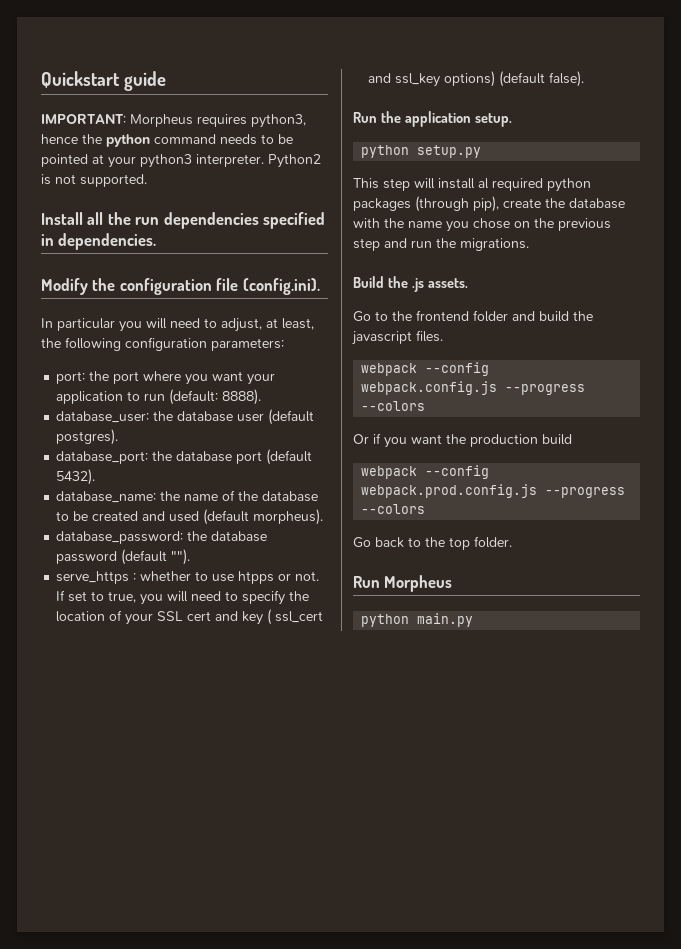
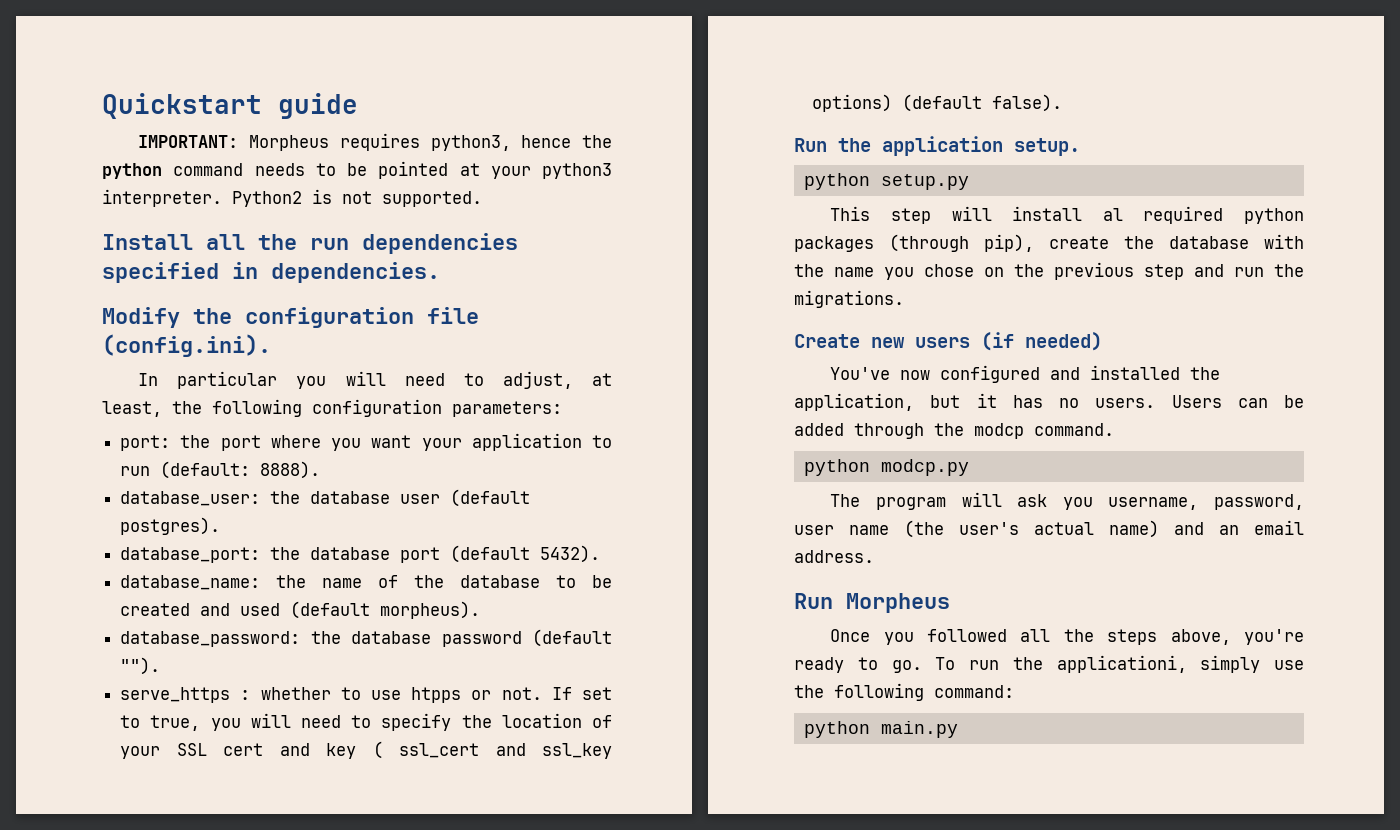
[353,276,468,292] [353,310,593,322] [352,330,443,345] [361,362,490,376] [361,381,586,395] [361,401,426,411] [353,433,572,448] [361,465,490,479] [361,484,626,498] [361,504,426,514] [353,536,512,550] [353,575,453,592] Build the .js assets. // Go to the frontend folder and build the javascript files. // webpack --config webpack.config.js --progress --colors // Or if you want the production build // webpack --config webpack.prod.config.js --progress --colors // Go back to the top folder. // Run Morpheus -> [794,332,1102,351] [830,365,1221,383] [794,393,1304,411] [794,423,1114,439] [803,459,969,476] [830,492,1304,510] [794,520,1304,538] [794,550,874,563] [794,593,950,613] [830,629,1304,645] [794,655,1304,673] [794,683,1014,701] Create new users (if needed) // You've now configured and installed the application, but it has no users. Users can be added through the modcp command. // python modcp.py // The program will ask you username, password, user name (the user's actual name) and an email address. // Run Morpheus // Once you followed all the steps above, you're ready to go. To run the applicationi, simply use the following command:

